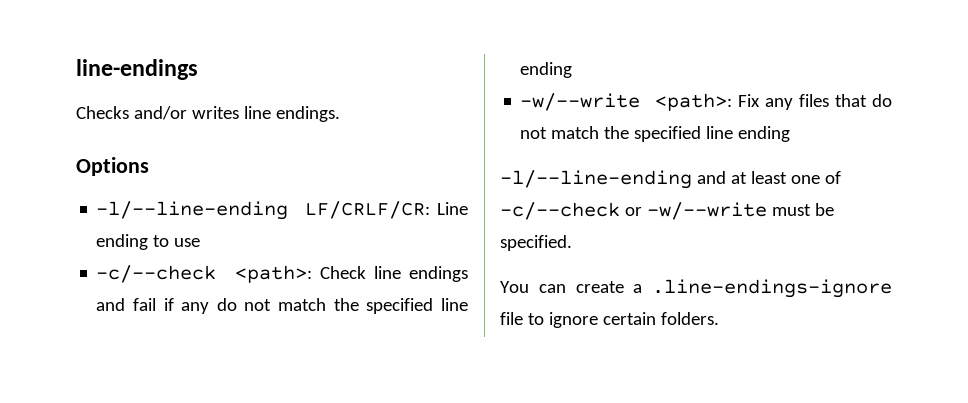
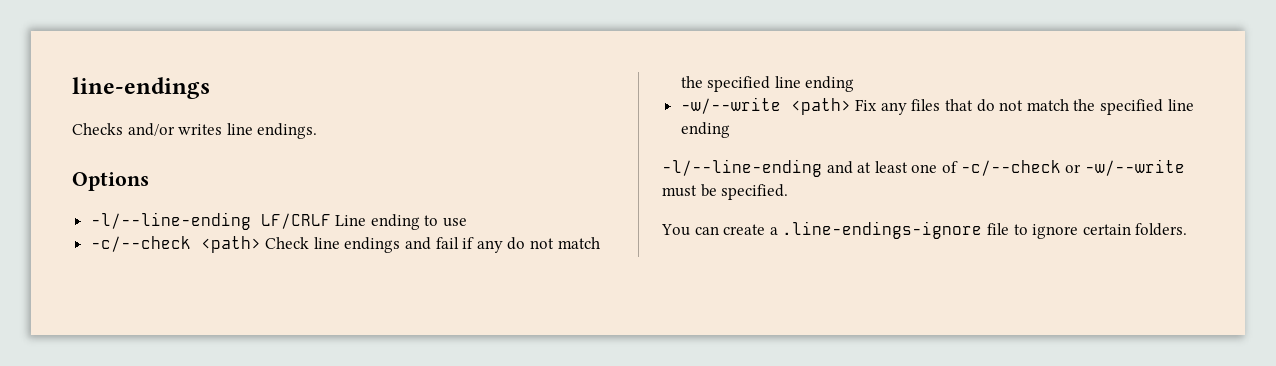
[305,201,431,219] LF/CRLF/CR: -> [260,213,331,229] LF/CRLF
[235,265,313,283] <path>: -> [200,236,261,253] <path>
[654,93,732,111] <path>: -> [790,98,851,115] <path>

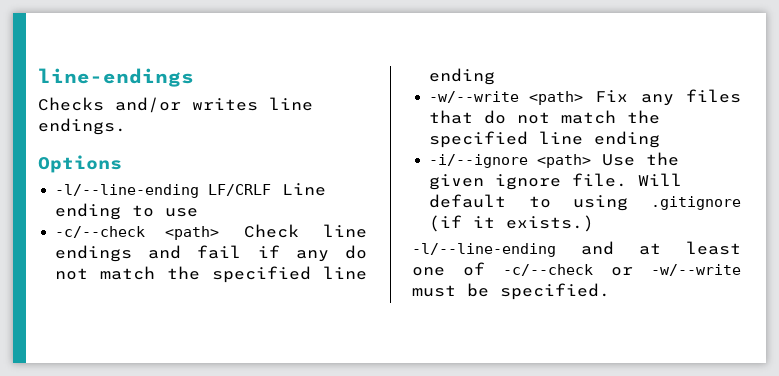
(730, 130) none -> [429,152,680,168] [429,173,683,190] [429,194,741,211] [429,215,595,232] // -i/--ignore <path> Use the given ignore file. Will default to using .gitignore (if it exists.)
[661,221,1188,239] // You can create a .line-endings-ignore file to ignore certain folders. -> (610, 291) none

